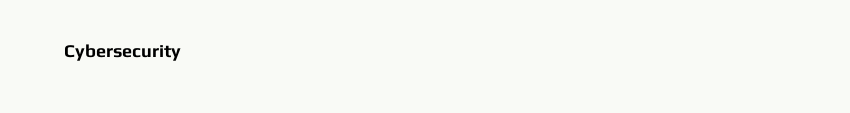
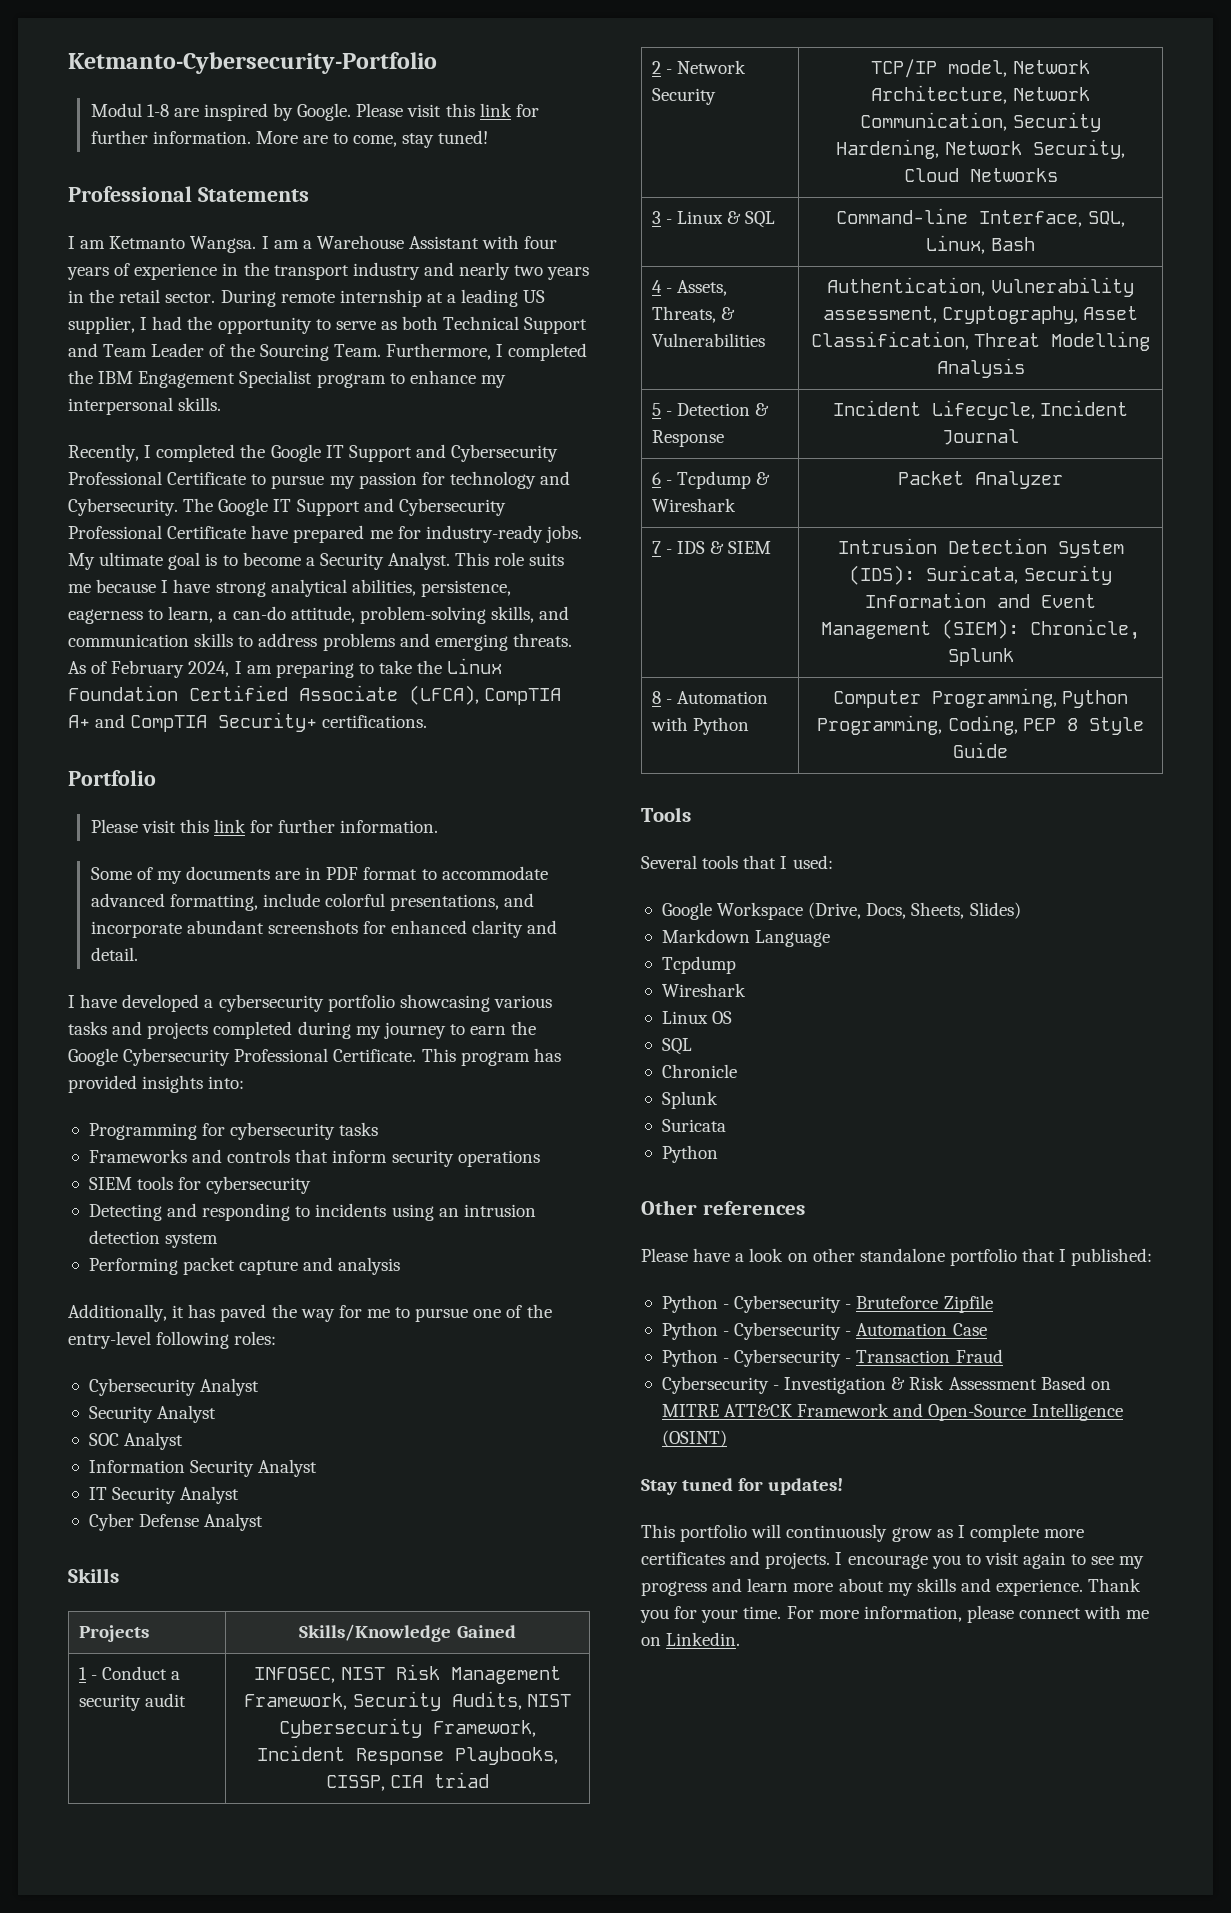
[64,44,181,61] Cybersecurity -> [68,52,437,74] [90,103,539,121] [90,130,489,148] [68,186,309,202] [68,235,558,253] [67,262,590,280] [68,289,546,307] [68,316,588,334] [68,343,588,361] [68,370,506,388] [68,397,222,415] [68,444,559,462] [68,471,571,489] [68,498,506,516] [68,525,582,543] [68,552,565,570] [68,579,511,597] [68,606,570,624] [68,633,572,651] [68,658,503,678] [68,685,562,705] [68,712,428,732] [68,770,156,786] [90,819,439,833] [90,866,548,884] [90,893,535,911] [90,920,558,938] [90,947,138,961] [68,994,552,1012] [68,1021,537,1039] [68,1048,561,1066] [68,1075,245,1093] [88,1122,379,1140] [88,1149,540,1167] [88,1176,312,1194] [88,1203,536,1221] [88,1230,219,1248] [88,1257,401,1275] [68,1304,552,1322] [68,1331,277,1349] [88,1378,260,1396] [88,1405,217,1423] [88,1432,184,1450] [88,1459,318,1477] [88,1486,240,1504] [88,1513,264,1531] [68,1568,119,1583] [78,1625,149,1642] [299,1624,516,1642] [78,1666,181,1680] [78,1693,186,1711] [254,1664,561,1684] [244,1691,571,1711] [279,1718,536,1738] [257,1745,558,1765] [325,1772,490,1791] [651,60,747,74] [651,88,716,105] [871,59,1090,78] [871,85,1090,104] [860,112,1101,132] [836,139,1125,159] [903,168,1058,182] [651,211,776,228] [836,208,1125,227] [926,235,1035,254] [651,280,728,296] [651,306,735,323] [651,333,765,347] [827,277,1134,297] [822,306,1139,324] [810,331,1151,351] [936,358,1025,378] [651,403,770,416] [651,430,724,447] [832,400,1129,420] [942,429,1019,445] [651,471,771,489] [651,498,736,512] [898,471,1063,489] [651,541,772,554] [837,538,1124,558] [849,565,1112,585] [865,592,1096,608] [821,619,1140,640] [947,648,1014,666] [651,691,769,704] [650,717,749,735] [832,688,1129,708] [817,715,1144,735] [953,742,1008,758] [641,807,691,822] [641,855,833,869] [661,902,1021,920] [661,929,831,947] [661,956,736,974] [661,983,746,997] [661,1011,733,1024] [661,1038,692,1055] [661,1064,737,1078] [661,1091,718,1109] [661,1119,726,1132] [661,1145,718,1163] [641,1200,805,1215] [641,1248,1153,1266] [661,1295,993,1313] [661,1322,987,1340] [661,1349,1003,1367] [661,1376,1111,1394] [661,1403,1123,1421] [661,1430,727,1447] [641,1478,844,1495] [641,1524,1085,1542] [641,1551,1145,1569] [641,1578,1142,1596] [640,1605,1150,1623] [641,1632,741,1646] Ketmanto-Cybersecurity-Portfolio // Modul 1-8 are inspired by Google. Please visit this link for further information. More are to come, stay tuned! // Professional Statements // I am Ketmanto Wangsa. I am a Warehouse Assistant with four years of experience in the transport industry and nearly two years in the retail sector. During remote internship at a leading US supplier, I had the opportunity to serve as both Technical Support and Team Leader of the Sourcing Team. Furthermore, I completed the IBM Engagement Specialist program to enhance my interpersonal skills. // Recently, I completed the Google IT Support and Cybersecurity Professional Certificate to pursue my passion for technology and Cybersecurity. The Google IT Support and Cybersecurity Professional Certificate have prepared me for industry-ready jobs. My ultimate goal is to become a Security Analyst. This role suits me because I have strong analytical abilities, persistence, eagerness to learn, a can-do attitude, problem-solving skills, and communication skills to address problems and emerging threats. As of February 2024, I am preparing to take the Linux Foundation Certified Associate (LFCA), CompTIA A+ and CompTIA Security+ certifications. // Portfolio // Please visit this link for further information. // Some of my documents are in PDF format to accommodate advanced formatting, include colorful presentations, and incorporate abundant screenshots for enhanced clarity and detail. // I have developed a cybersecurity portfolio showcasing various tasks and projects completed during my journey to earn the Google Cybersecurity Professional Certificate. This program has provided insights into: // Programming for cybersecurity tasks // Frameworks and controls that inform security operations // SIEM tools for cybersecurity // Detecting and responding to incidents using an intrusion detection system // Performing packet capture and analysis // Additionally, it has paved the way for me to pursue one of the entry-level following roles: // Cybersecurity Analyst // Security Analyst // SOC Analyst // Information Security Analyst // IT Security Analyst // Cyber Defense Analyst // Skills // Projects | Skills/Knowledge Gained // 1 - Conduct a security audit | INFOSEC, NIST Risk Management Framework, Security Audits, NIST Cybersecurity Framework, Incident Response Playbooks, CISSP, CIA triad // 2 - Network Security | TCP/IP model, Network Architecture, Network Communication, Security Hardening, Network Security, Cloud Networks // 3 - Linux & SQL | Command-line Interface, SQL, Linux, Bash // 4 - Assets, Threats, & Vulnerabilities | Authentication, Vulnerability assessment, Cryptography, Asset Classification, Threat Modelling Analysis // 5 - Detection & Response | Incident Lifecycle, Incident Journal // 6 - Tcpdump & Wireshark | Packet Analyzer // 7 - IDS & SIEM | Intrusion Detection System (IDS): Suricata, Security Information and Event Management (SIEM): Chronicle, Splunk // 8 - Automation with Python | Computer Programming, Python Programming, Coding, PEP 8 Style Guide // Tools // Several tools that I used: // Google Workspace (Drive, Docs, Sheets, Slides) // Markdown Language // Tcpdump // Wireshark // Linux OS // SQL // Chronicle // Splunk // Suricata // Python // Other references // Please have a look on other standalone portfolio that I published: // Python - Cybersecurity - Bruteforce Zipfile // Python - Cybersecurity - Automation Case // Python - Cybersecurity - Transaction Fraud // Cybersecurity - Investigation & Risk Assessment Based on MITRE ATT&CK Framework and Open-Source Intelligence (OSINT) // Stay tuned for updates! // This portfolio will continuously grow as I complete more certificates and projects. I encourage you to visit again to see my progress and learn more about my skills and experience. Thank you for your time. For more information, please connect with me on Linkedin.

